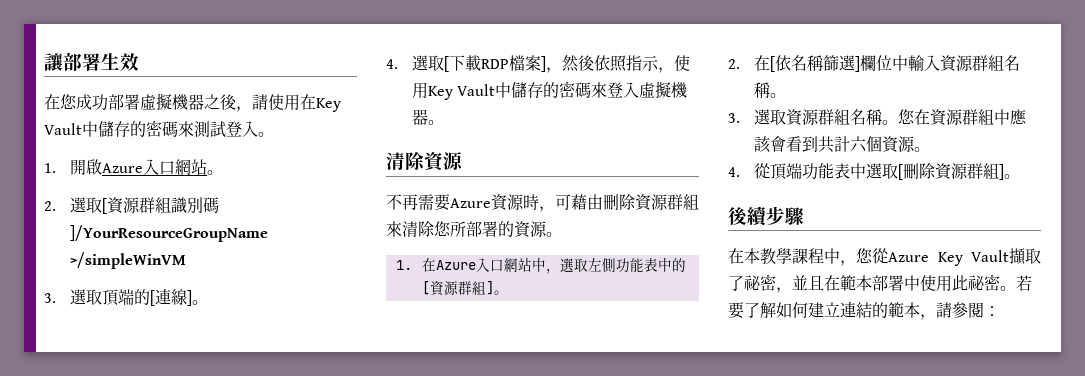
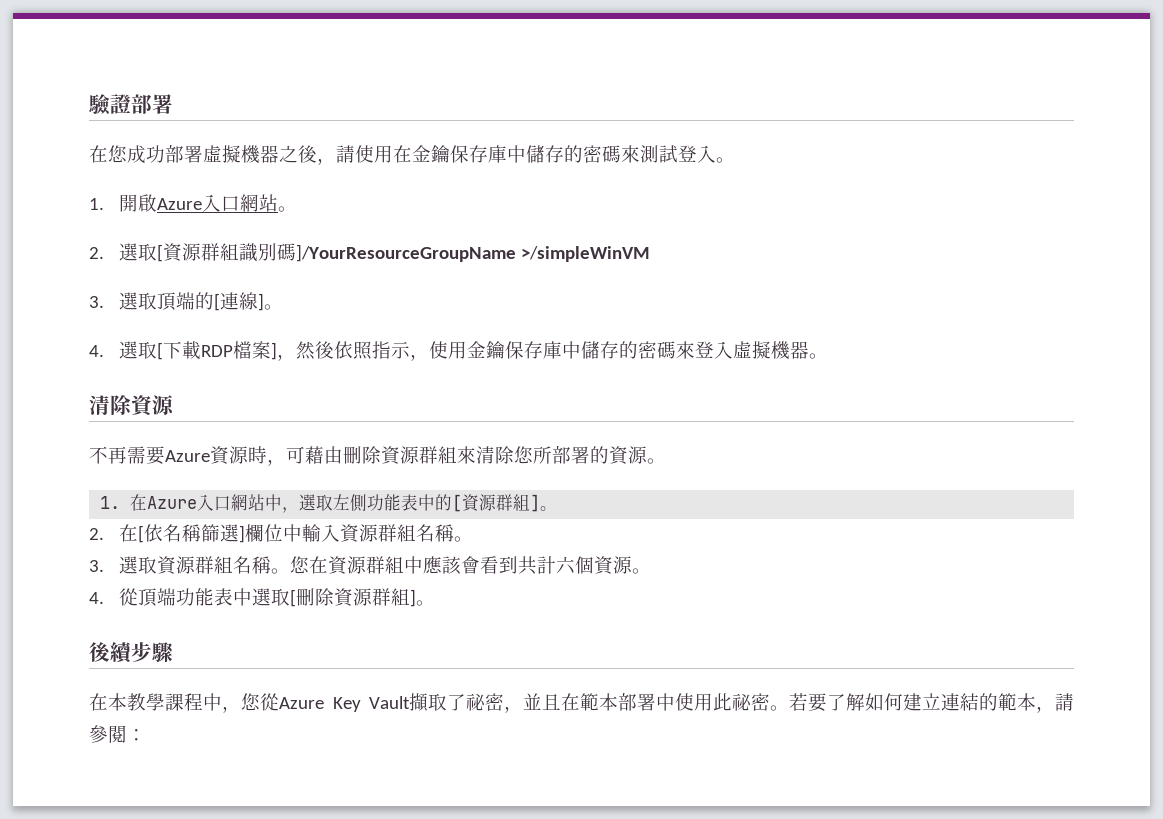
[44,52,139,71] 讓部署生效 -> [88,94,173,115] 驗證部署
[316,98,341,112] [44,123,82,135] Key Vault -> [412,145,507,163] 金鑰保存庫
[427,84,496,100] Key Vault -> [466,341,562,359] 金鑰保存庫

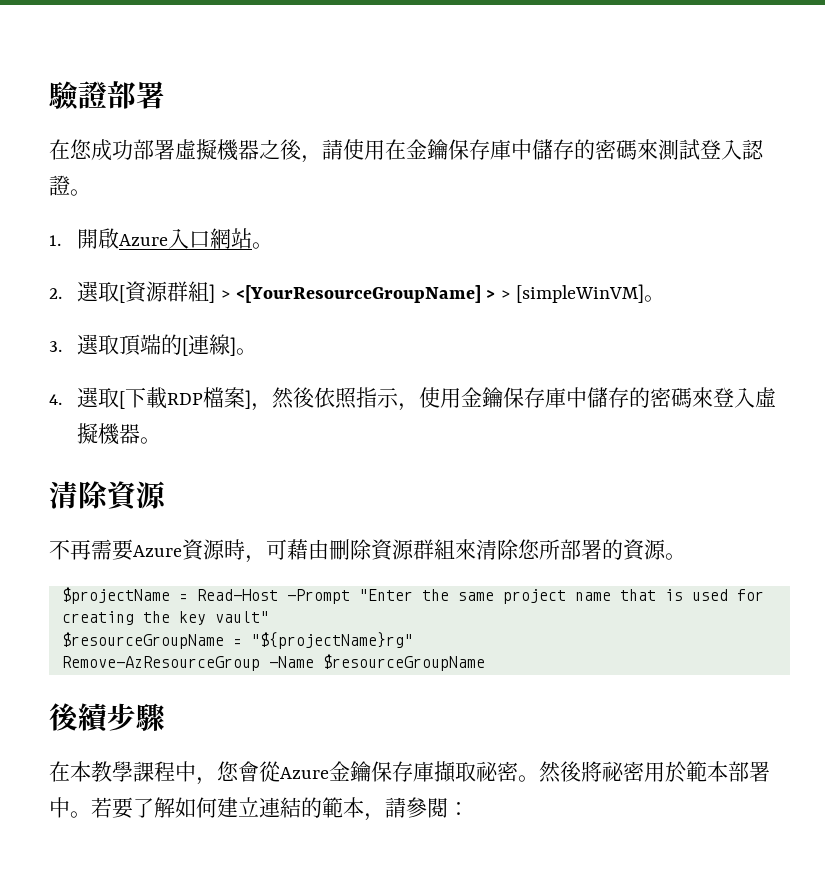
(716, 154) none -> [742,139,764,160] [49,175,70,196] 認證
[238,243,650,262] 識別碼]/YourResourceGroupName >/simpleWinVM -> [209,284,665,303] ] > <[YourResourceGroupName] > > [simpleWinVM]。
[100,494,557,513] [89,524,473,543] [89,556,651,575] [89,588,435,607] 1.在Azure入口網站中，選取左側功能表中的[資源群組]。 // 2.在[依名稱篩選]欄位中輸入資源群組名稱。 // 3.選取資源群組名稱。您在資源群組中應該會看到共計六個資源。 // 4.從頂端功能表中選取[刪除資源群組]。 -> [61,587,764,604] [61,611,269,625] [61,632,413,649] [61,654,485,671] $projectName = Read-Host -Prompt "Enter the same project name that is used for creating the key vault" // $resourceGroupName = "${projectName}rg" // Remove-AzResourceGroup -Name $resourceGroupName
[260,693,770,713] 從Azure Key Vault擷取了祕密，並且在範本部署中使用此祕密 -> [238,761,770,783] [49,797,70,818] 會從Azure金鑰保存庫擷取祕密。然後將祕密用於範本部署中

